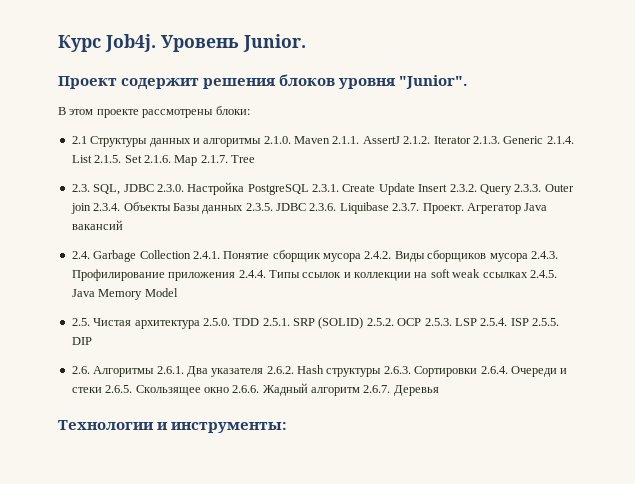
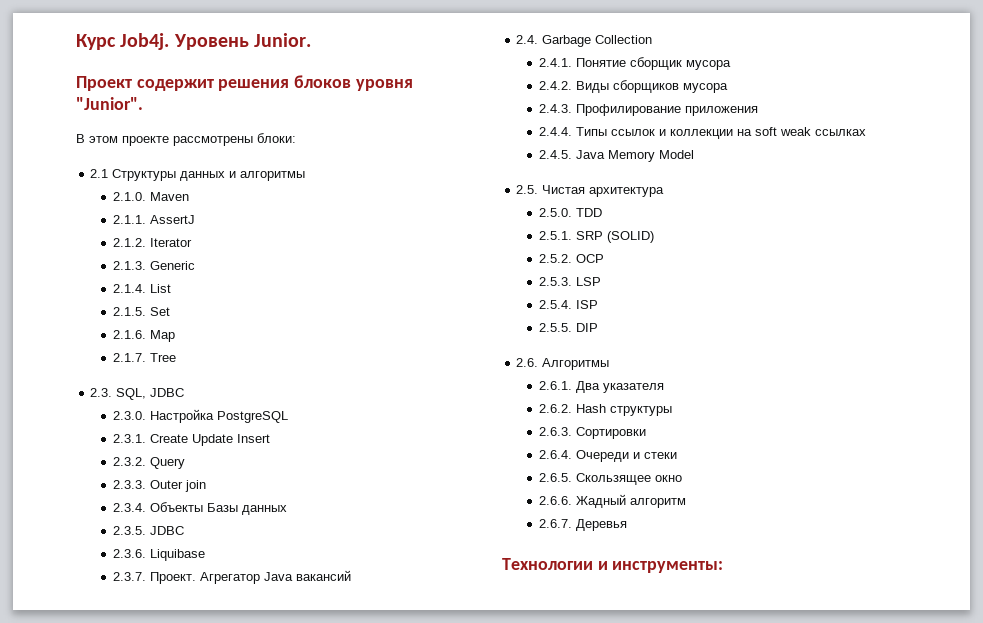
(262, 142) none -> (306, 176) //
(330, 140) none -> (189, 196) //
(400, 140) none -> (195, 219) //
(471, 140) none -> (192, 242) //
(544, 140) none -> (195, 265) //
(92, 159) none -> (171, 288) //
(142, 159) none -> (170, 311) //
(198, 160) none -> (175, 336) //
(154, 188) none -> (185, 392) //
(309, 189) none -> (288, 417) //
(448, 188) none -> (270, 438) //
(512, 189) none -> (185, 463) //
(91, 208) none -> (206, 486) //
(244, 209) none -> (287, 510) //
(306, 207) none -> (184, 530) //
(389, 208) none -> (205, 555) //
(191, 254) none -> (653, 39) //
(361, 257) none -> (731, 65) //
(528, 257) none -> (728, 88) //
(236, 276) none -> (758, 111) //
(528, 275) none -> (866, 132) //
(200, 324) none -> (665, 192) //
(260, 322) none -> (602, 212) //
(364, 323) none -> (654, 237) //
(422, 322) none -> (604, 258) //
(477, 322) none -> (601, 281) //
(529, 322) none -> (598, 304) //
(155, 371) none -> (610, 364) //
(264, 372) none -> (664, 388) //
(382, 372) none -> (672, 411) //
(478, 371) none -> (646, 433) //
(102, 390) none -> (677, 455) //
(229, 390) none -> (682, 478) //
(360, 391) none -> (686, 503) //

